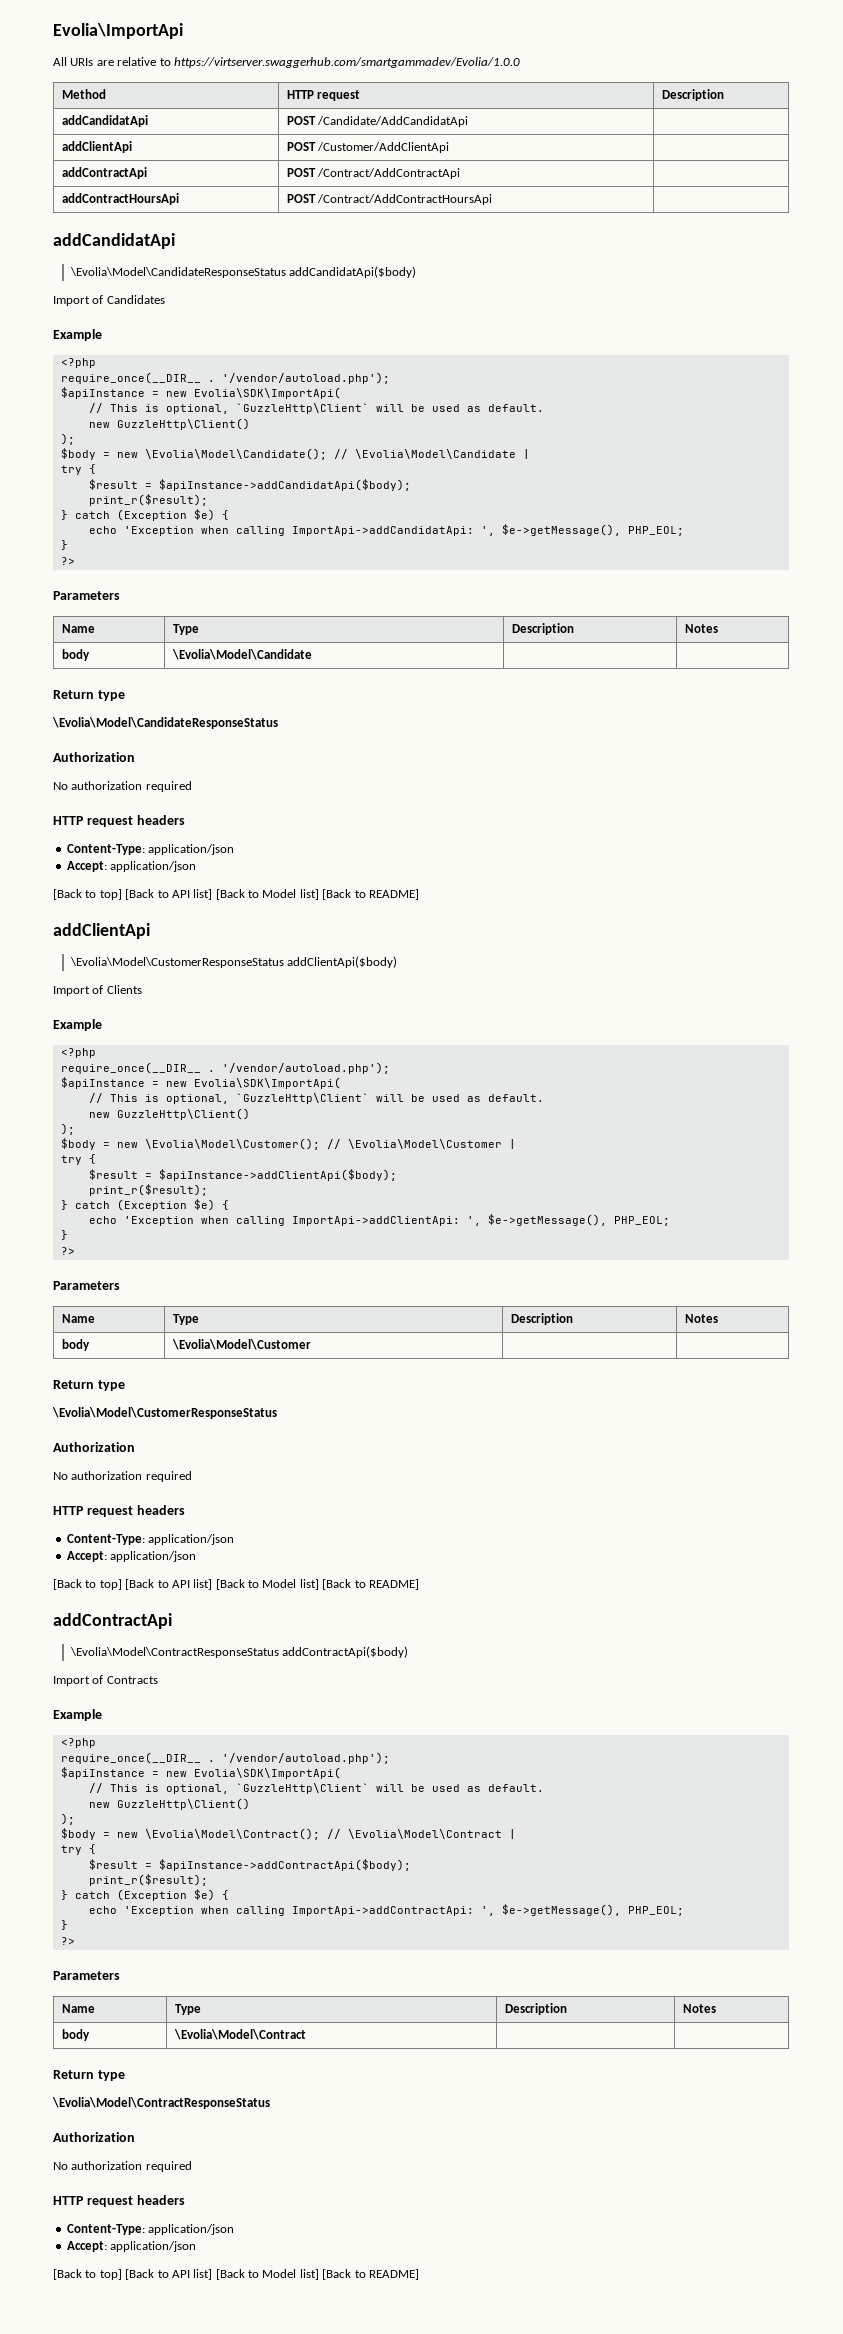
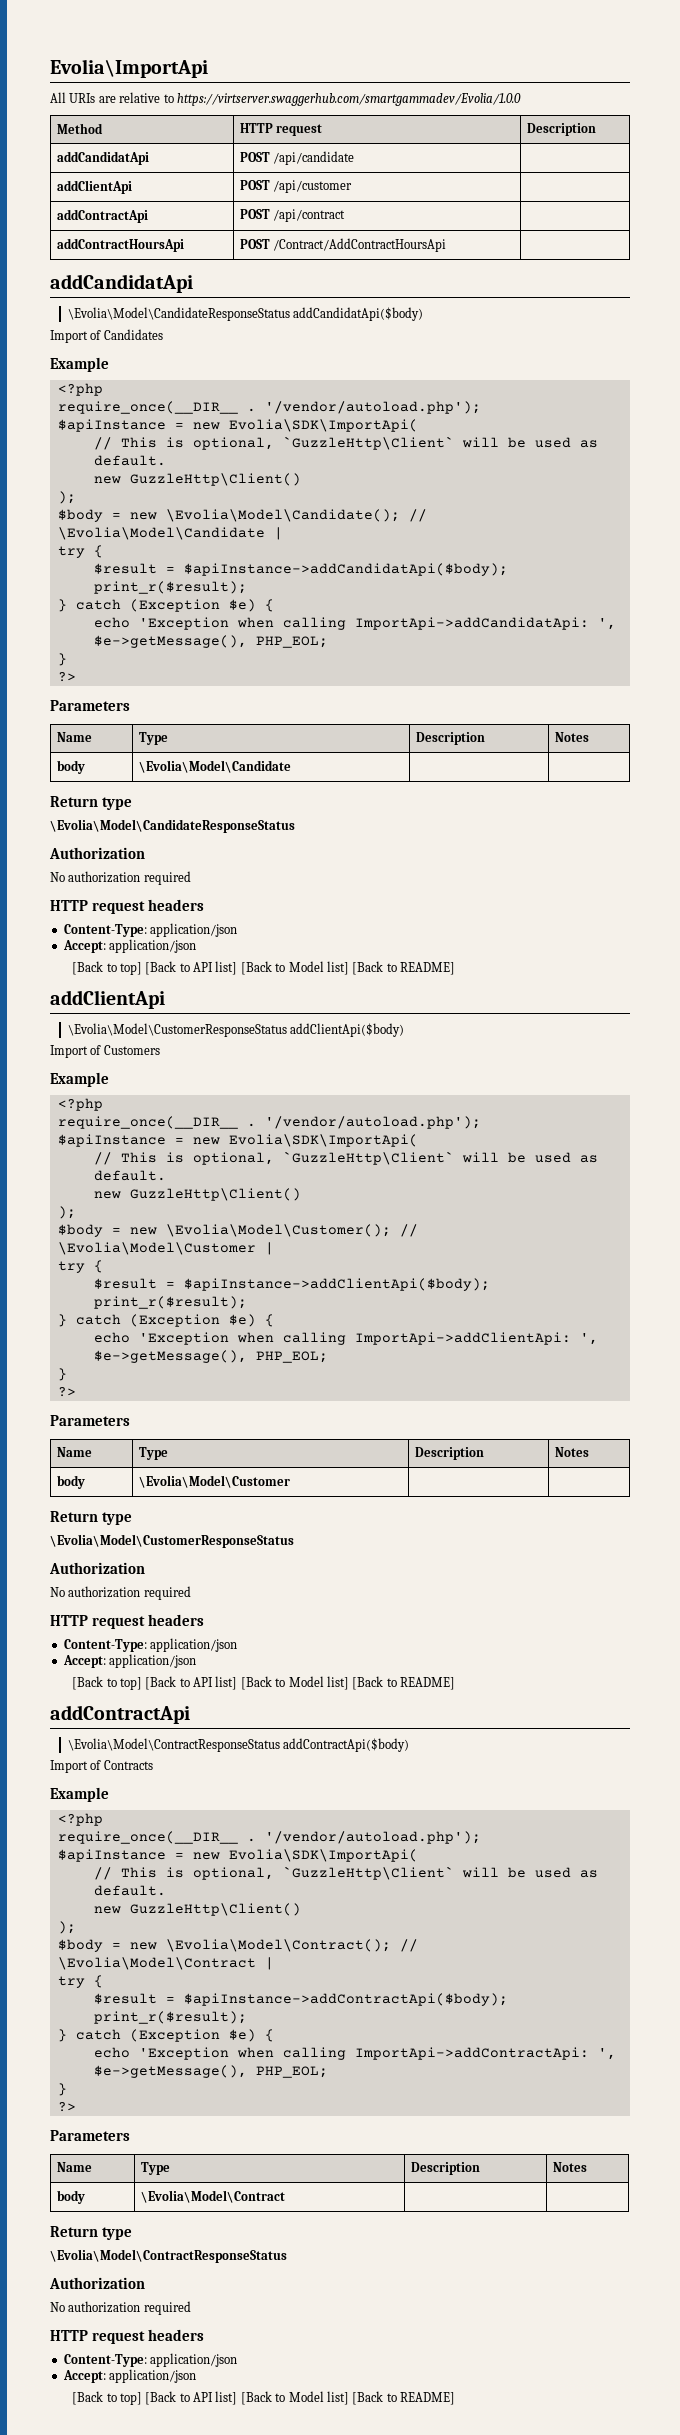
[317,116,469,127] /Candidate/AddCandidatApi -> [273,151,355,165] /api/candidate
[317,142,450,153] /Customer/AddClientApi -> [273,180,353,193] /api/customer
[317,168,461,179] /Contract/AddContractApi -> [273,209,346,222] /api/contract
[106,985,142,994] Clients -> [103,1045,160,1055] Customers

